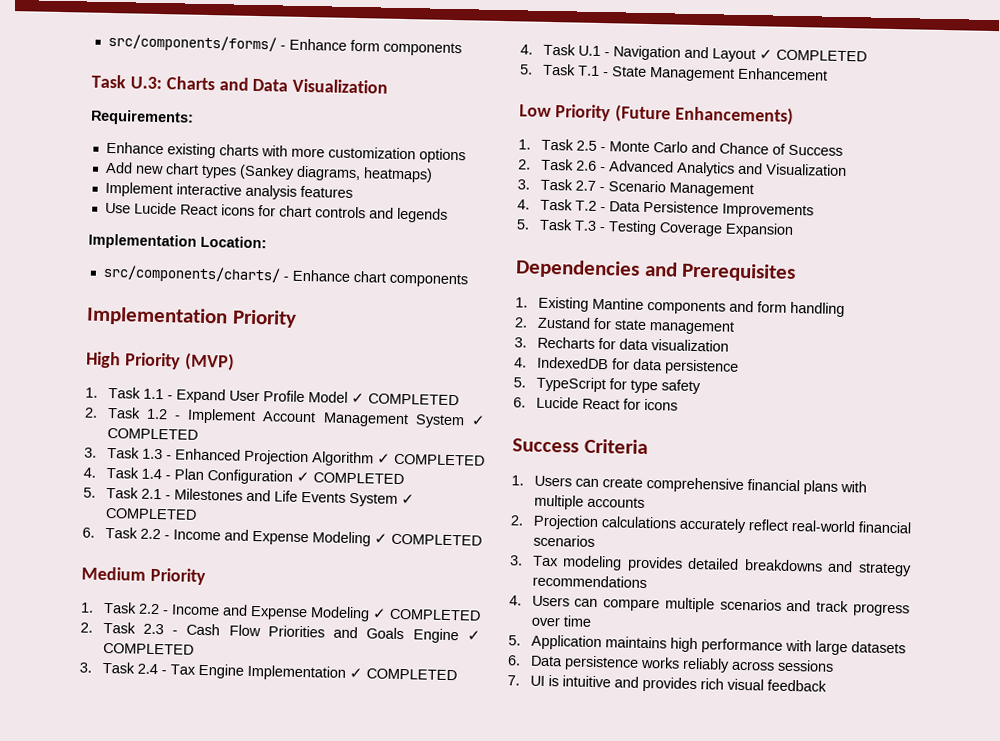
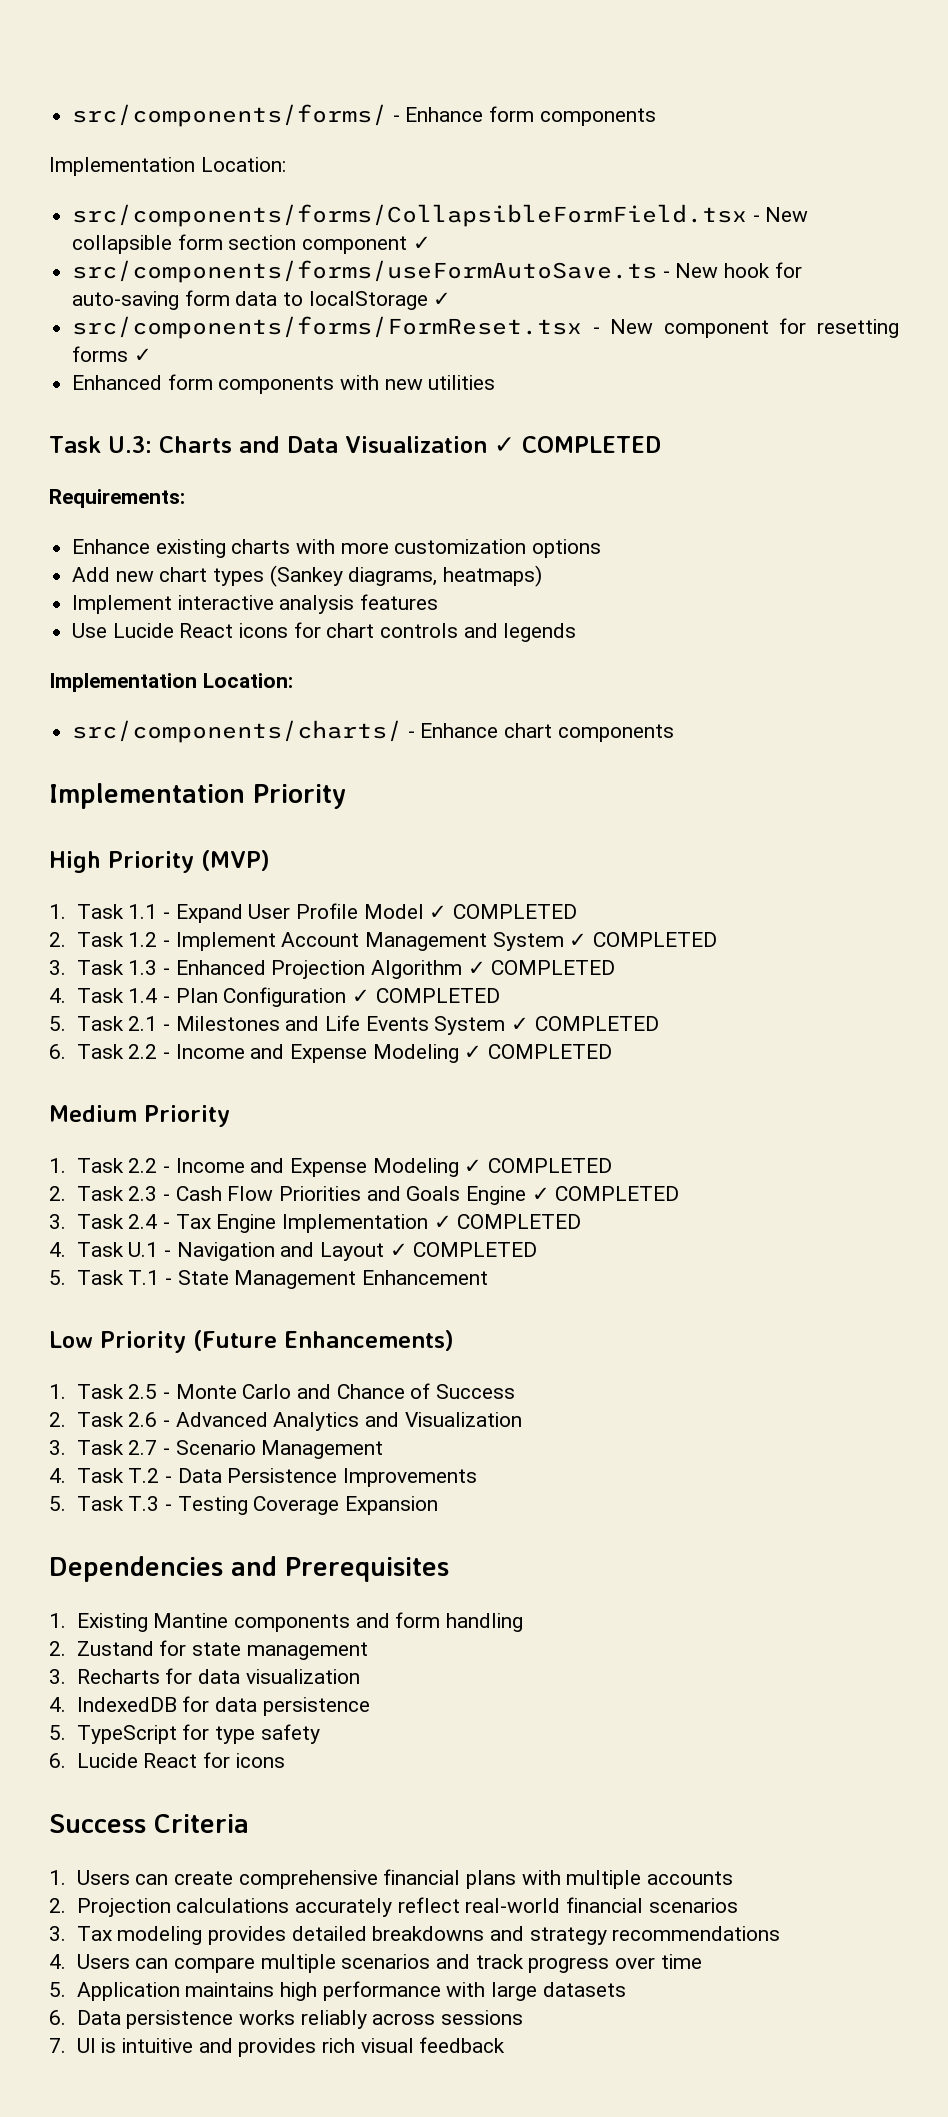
(462, 49) none -> [49,157,286,176] [72,204,809,227] [72,234,431,254] [72,260,802,283] [72,290,452,310] [72,316,900,339] [72,346,152,362] [72,374,496,394] // Implementation Location: // src/components/forms/CollapsibleFormField.tsx - New collapsible form section component ✓ // src/components/forms/useFormAutoSave.ts - New hook for auto-saving form data to localStorage ✓ // src/components/forms/FormReset.tsx - New component for resetting forms ✓ // Enhanced form components with new utilities
(389, 86) none -> [493,436,661,453] ✓ COMPLETED

